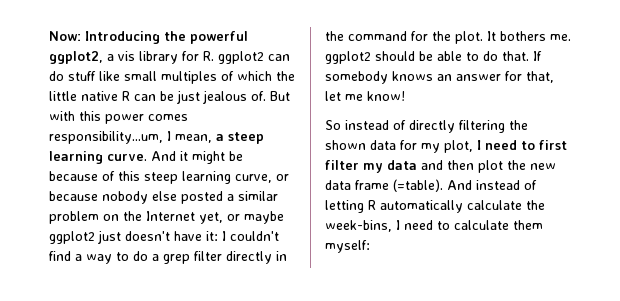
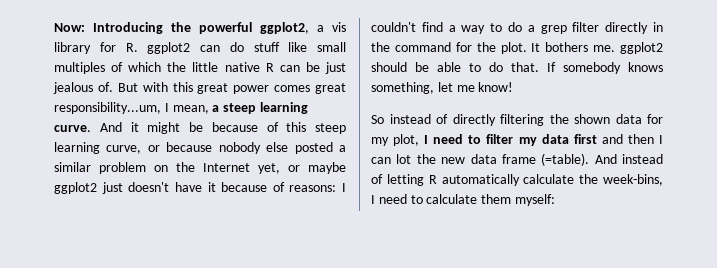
(101, 116) none -> [197,83,229,94] great
(188, 117) none -> [315,83,346,94] great
[206,231,218,241] it: -> [207,182,337,192] it because of reasons:
[437,71,554,83] an answer for that, -> [371,82,434,94] something,
[539,140,567,150] first -> (482, 139) none
(417, 165) none -> [573,134,597,144] first
[478,160,503,173] plot -> [659,135,663,144] [371,154,412,164] I can lot

